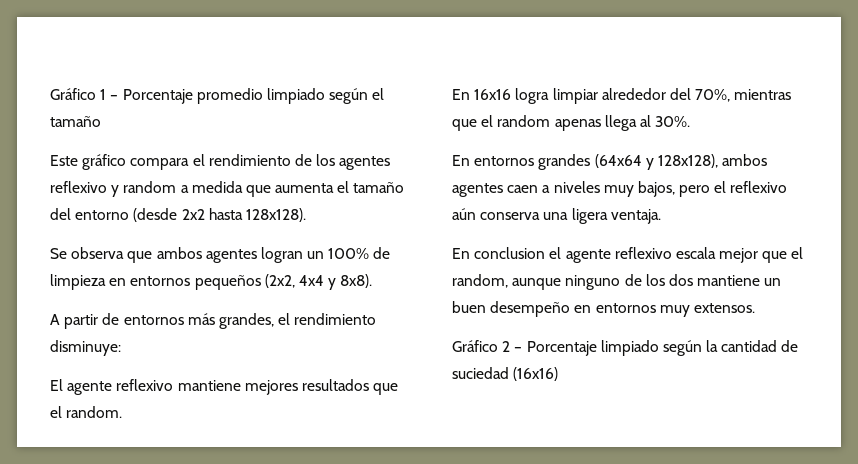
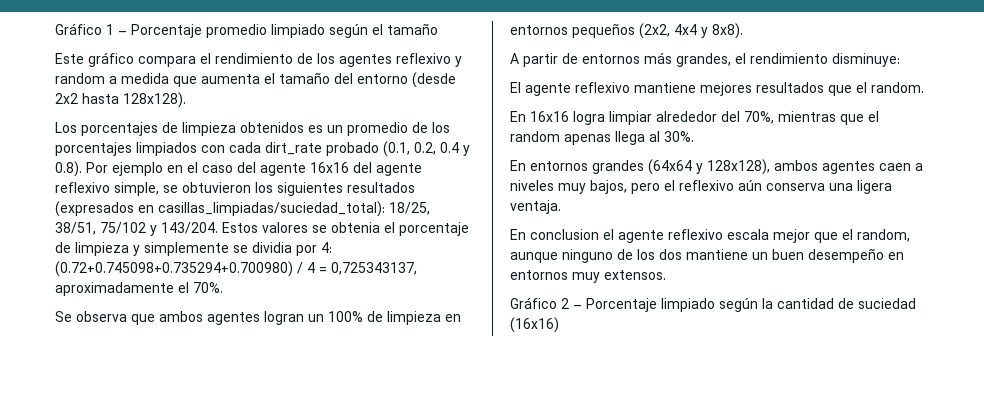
(306, 215) none -> [55,122,450,136] [55,141,470,157] [55,161,422,177] [55,182,415,196] [55,201,430,217] [55,222,469,236] [55,242,332,256] [55,261,417,277] [55,282,223,296] // Los porcentajes de limpieza obtenidos es un promedio de los porcentajes limpiados con cada dirt_rate probado (0.1, 0.2, 0.4 y 0.8). Por ejemplo en el caso del agente 16x16 del agente reflexivo simple, se obtuvieron los siguientes resultados (expresados en casillas_limpiadas/suciedad_total): 18/25, 38/51, 75/102 y 143/204. Estos valores se obtenia el porcentaje de limpieza y simplemente se dividia por 4: (0.72+0.745098+0.735294+0.700980) / 4 = 0,725343137, aproximadamente el 70%.

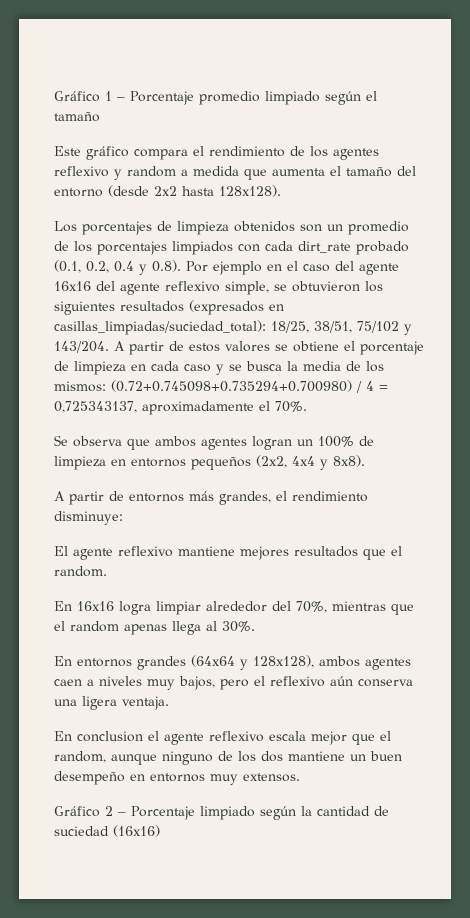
[308,125,323,133] es -> [300,224,322,232] son
[222,222,258,233] Estos -> [114,341,220,355] A partir de estos
[331,222,380,233] obtenia -> [293,341,339,352] obtiene
[133,242,332,256] y simplemente se dividia por 4: -> [131,361,384,375] [54,381,106,392] en cada caso y se busca la media de los mismos:

